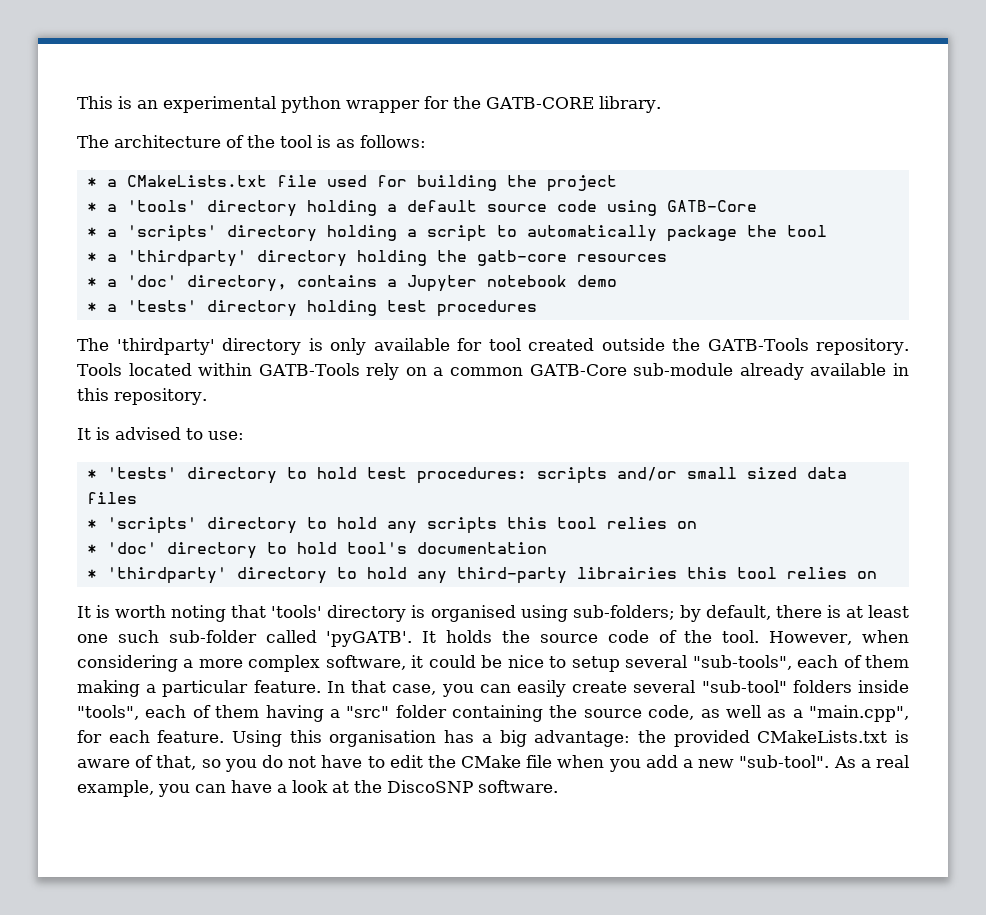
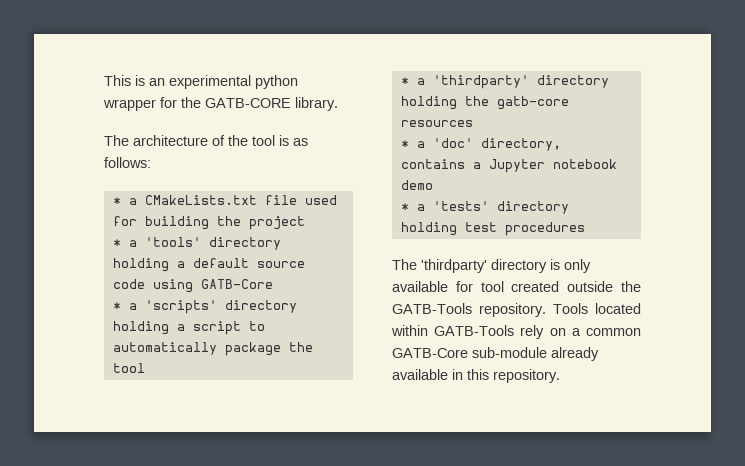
[77,427,244,440] [86,467,847,484] [86,492,137,504] [86,517,697,534] [86,542,547,559] [86,567,877,584] [77,605,909,622] [77,630,909,647] [77,655,909,672] [77,680,909,697] [77,705,909,722] [77,730,910,747] [77,755,909,772] [77,780,558,797] // It is advised to use: // * 'tests' directory to hold test procedures: scripts and/or small sized data files // * 'scripts' directory to hold any scripts this tool relies on // * 'doc' directory to hold tool's documentation // * 'thirdparty' directory to hold any third-party librairies this tool relies on // It is worth noting that 'tools' directory is organised using sub-folders; by default, there is at least one such sub-folder called 'pyGATB'. It holds the source code of the tool. However, when considering a more complex software, it could be nice to setup several "sub-tools", each of them making a particular feature. In that case, you can easily create several "sub-tool" folders inside "tools", each of them having a "src" folder containing the source code, as well as a "main.cpp", for each feature. Using this organisation has a big advantage: the provided CMakeLists.txt is aware of that, so you do not have to edit the CMake file when you add a new "sub-tool". As a real example, you can have a look at the DiscoSNP software. -> (560, 376) none

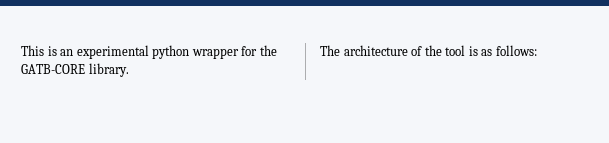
[112,195,337,205] [112,216,305,230] [112,237,281,250] [112,258,305,272] [112,279,273,293] [112,300,297,314] [112,321,265,335] [112,342,313,356] [112,363,145,373] [400,75,609,89] [400,96,569,110] [400,120,473,127] [400,138,561,151] [400,159,617,173] [400,180,433,190] [400,201,569,214] [400,222,585,236] [392,259,591,273] [392,281,641,292] [392,303,641,317] [391,325,641,339] [392,347,599,361] [392,369,560,383] // * a CMakeLists.txt file used for building the project // * a 'tools' directory holding a default source code using GATB-Core // * a 'scripts' directory holding a script to automatically package the tool // * a 'thirdparty' directory holding the gatb-core resources // * a 'doc' directory, contains a Jupyter notebook demo // * a 'tests' directory holding test procedures // The 'thirdparty' directory is only available for tool created outside the GATB-Tools repository. Tools located within GATB-Tools rely on a common GATB-Core sub-module already available in this repository. -> (537, 50) none

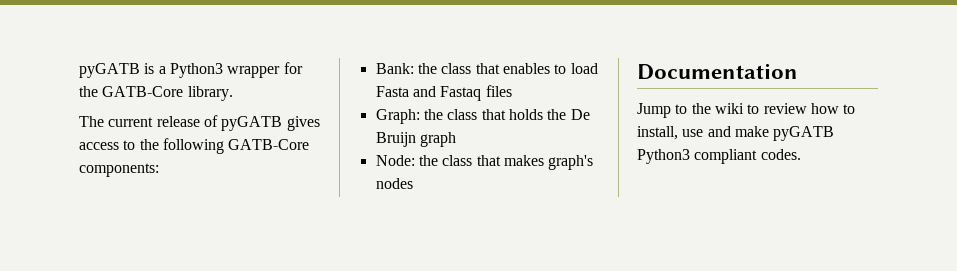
[21,45,190,59] This is an experimental python -> [79,63,223,78] pyGATB is a Python3
[21,64,85,74] GATB-CORE -> [102,86,184,97] GATB-Core
[343,45,537,56] architecture of the tool is as follows: -> [108,115,320,131] [79,138,310,154] [79,163,159,177] [375,63,598,74] [375,85,512,101] [375,109,590,124] [375,132,456,147] [375,155,594,170] [375,178,413,189] [637,63,798,80] [637,103,856,118] [637,126,835,141] [637,149,801,164] current release of pyGATB gives access to the following GATB-Core components: // Bank: the class that enables to load Fasta and Fastaq files // Graph: the class that holds the De Bruijn graph // Node: the class that makes graph's nodes // Documentation // Jump to the wiki to review how to install, use and make pyGATB Python3 compliant codes.

